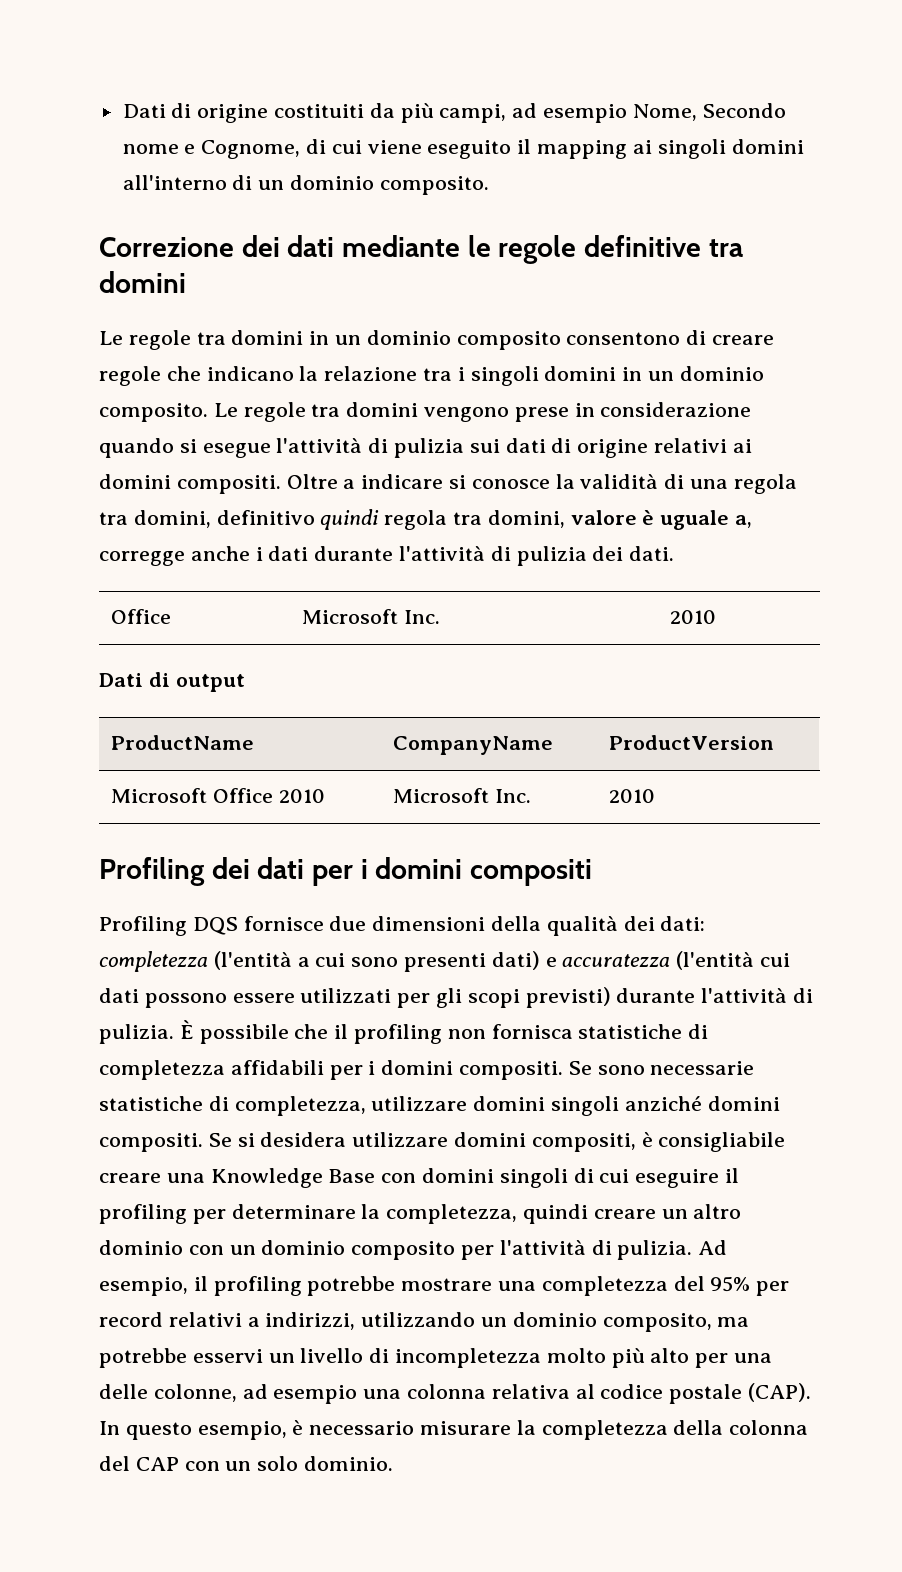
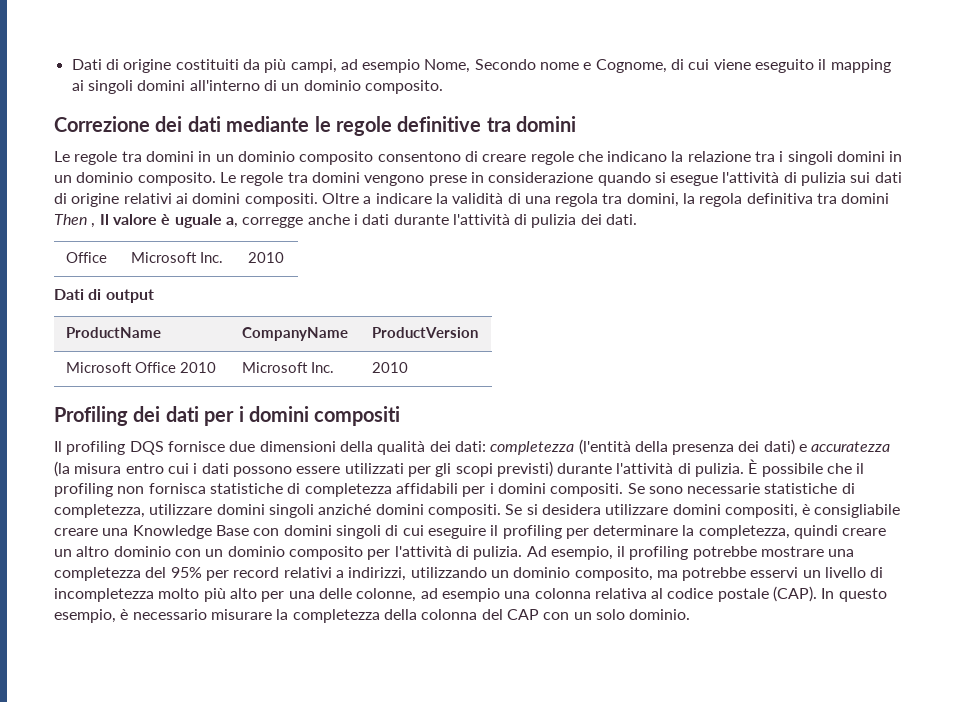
[449,475,550,489] si conosce -> (432, 198) none
[216,509,565,530] definitivo quindi regola tra domini, -> [683,193,890,207] [54,214,109,228] la regola definitiva tra domini Then , Il
[99,916,187,936] Profiling -> [54,441,126,455] Il profiling
[297,951,791,972] a cui sono presenti dati) e accuratezza (l'entità cui -> [634,439,891,455] [54,461,198,477] della presenza dei dati) e accuratezza (la misura entro cui i

